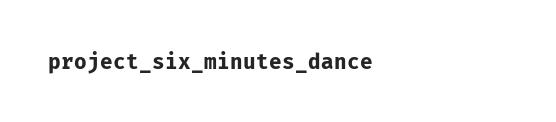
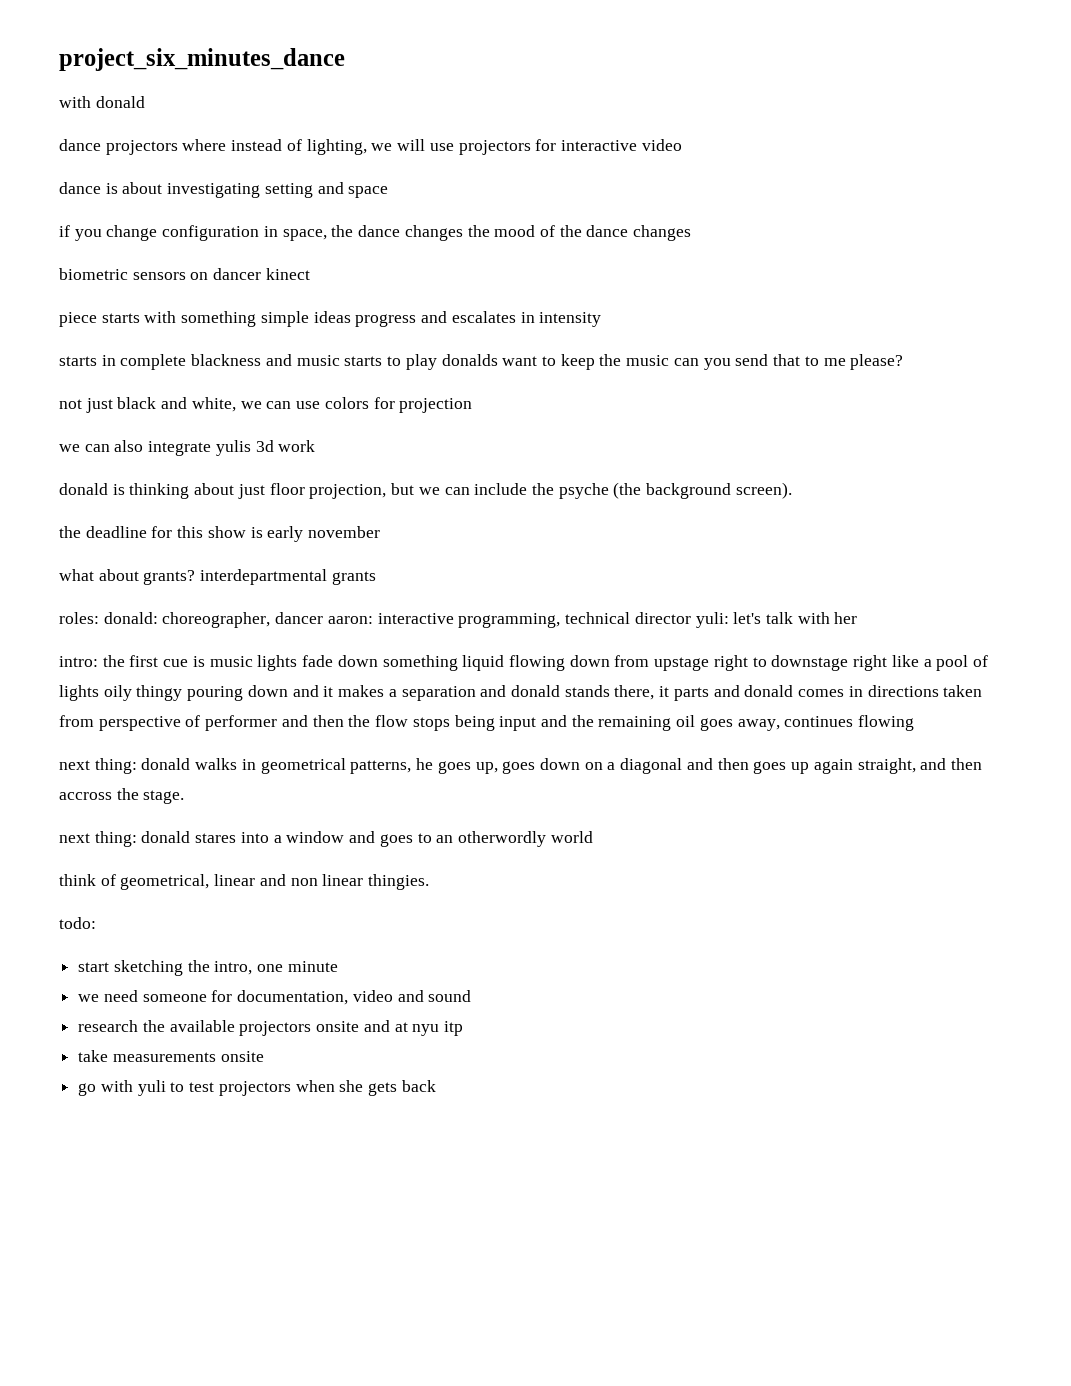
(373, 62) none -> [59,96,145,108] [59,139,682,155] [59,182,389,198] [59,225,692,241] [59,268,310,280] [59,311,602,327] [59,354,904,370] [59,397,473,413] [59,440,316,456] [59,482,792,499] [59,526,381,542] [59,569,376,585] [59,612,858,628] [59,655,988,671] [59,685,983,701] [59,715,915,731] [59,758,982,774] [59,788,185,804] [59,831,593,847] [59,874,430,890] [59,917,96,929] [78,960,338,976] [78,990,472,1005] [78,1020,464,1036] [78,1050,264,1062] [78,1080,436,1096] // with donald // dance projectors where instead of lighting, we will use projectors for interactive video // dance is about investigating setting and space // if you change configuration in space, the dance changes the mood of the dance changes // biometric sensors on dancer kinect // piece starts with something simple ideas progress and escalates in intensity // starts in complete blackness and music starts to play donalds want to keep the music can you send that to me please? // not just black and white, we can use colors for projection // we can also integrate yulis 3d work // donald is thinking about just floor projection, but we can include the psyche (the background screen). // the deadline for this show is early november // what about grants? interdepartmental grants // roles: donald: choreographer, dancer aaron: interactive programming, technical director yuli: let's talk with her // intro: the first cue is music lights fade down something liquid flowing down from upstage right to downstage right like a pool of lights oily thingy pouring down and it makes a separation and donald stands there, it parts and donald comes in directions taken from perspective of performer and then the flow stops being input and the remaining oil goes away, continues flowing // next thing: donald walks in geometrical patterns, he goes up, goes down on a diagonal and then goes up again straight, and then accross the stage. // next thing: donald stares into a window and goes to an otherwordly world // think of geometrical, linear and non linear thingies. // todo: // start sketching the intro, one minute // we need someone for documentation, video and sound // research the available projectors onsite and at nyu itp // take measurements onsite // go with yuli to test projectors when she gets back

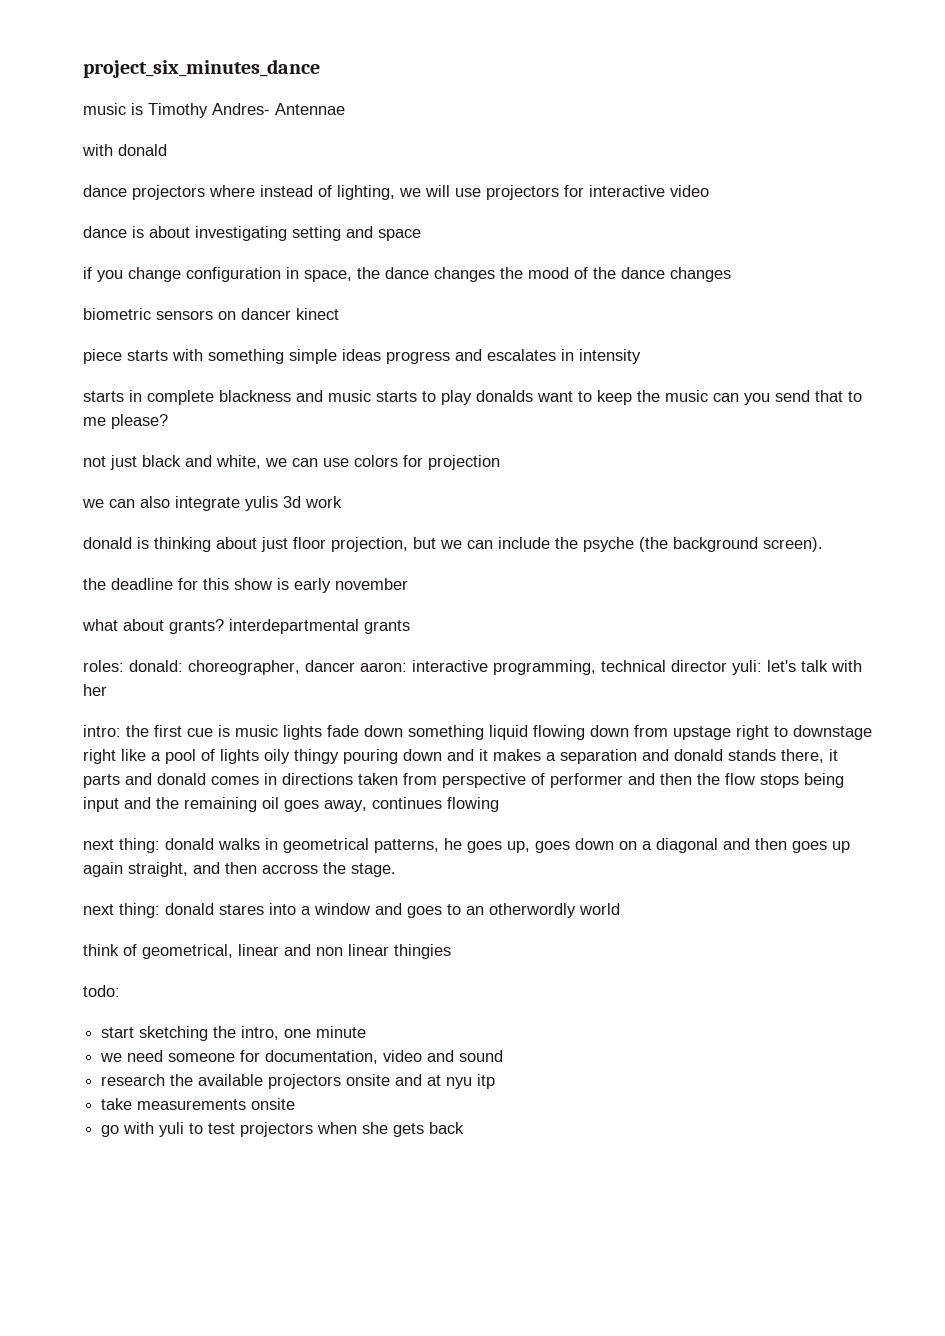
(345, 59) none -> [83,103,345,118] // music is Timothy Andres- Antennae
[368,874,430,890] thingies. -> [394,944,451,959] thingies

